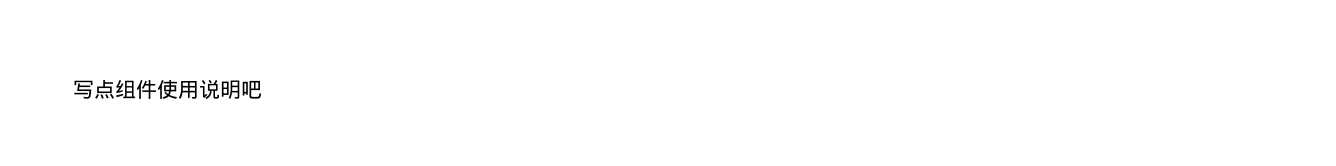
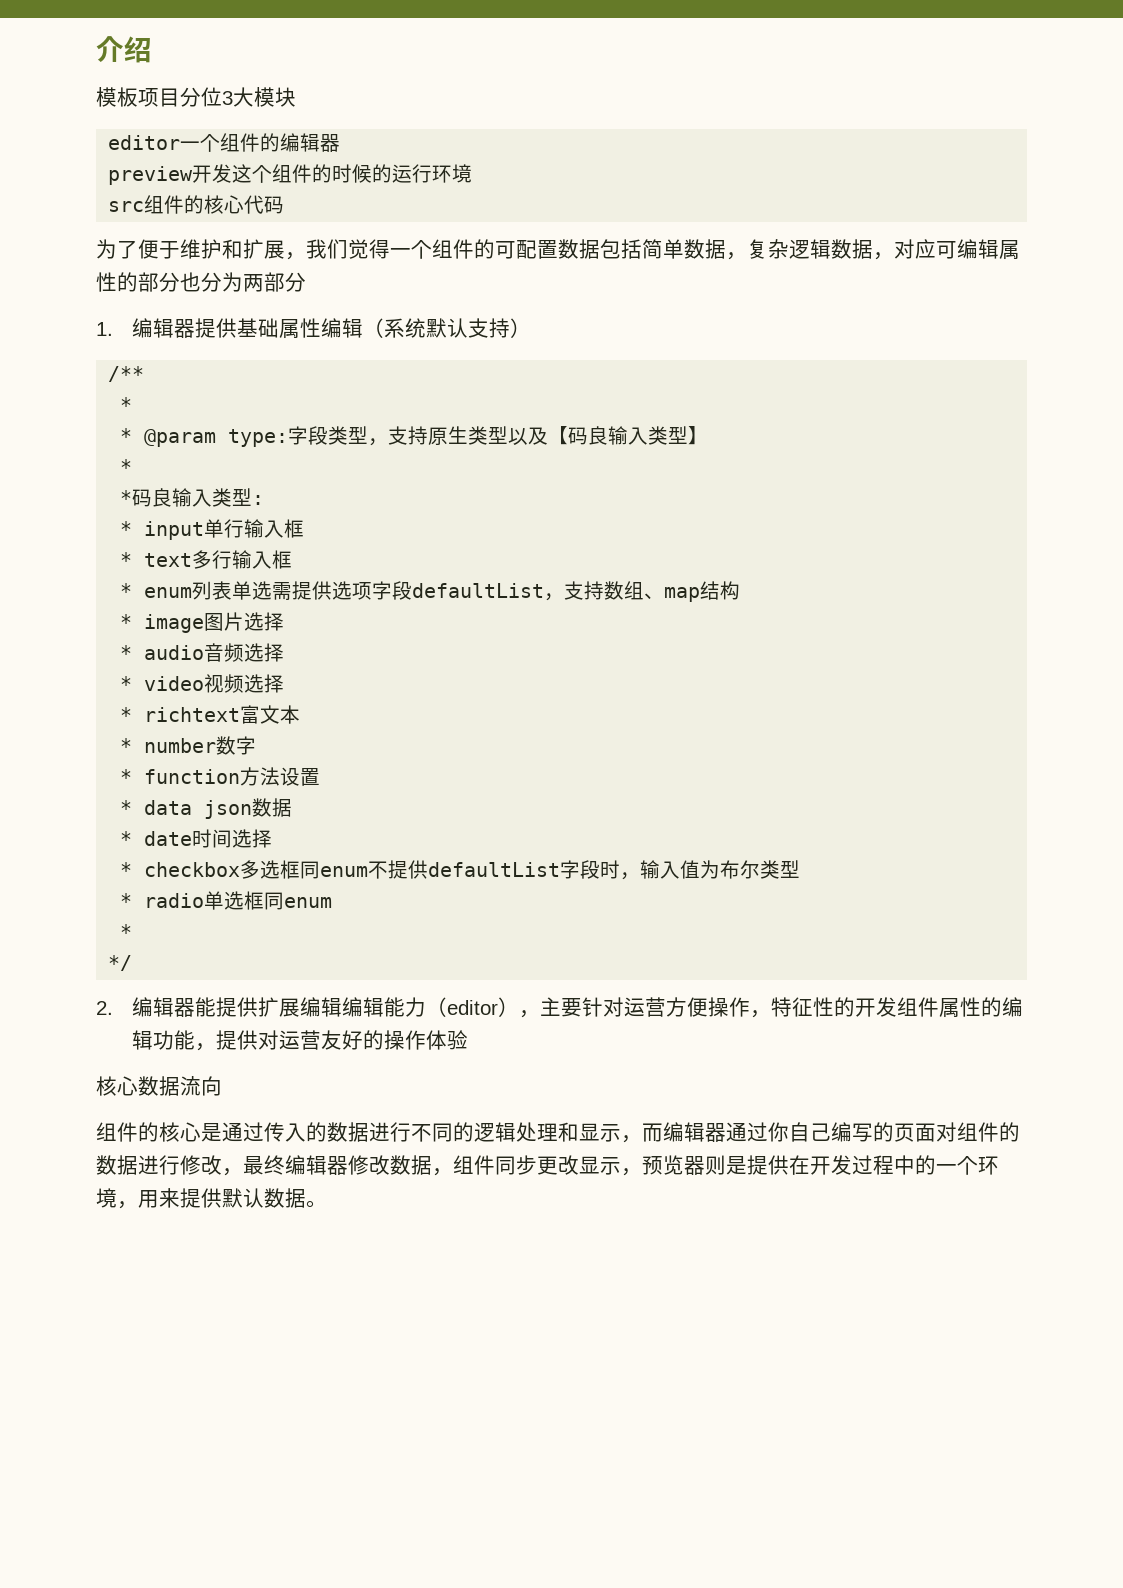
[73,79,262,99] 写点组件使用说明吧 -> [96,36,152,63] [96,87,296,107] [108,133,341,152] [108,164,473,185] [108,195,285,214] [96,239,1020,260] [96,272,306,292] [96,318,531,339] [108,366,145,382] [120,397,133,412] [120,426,709,447] [120,459,133,474] [120,488,265,507] [120,519,305,540] [120,550,293,569] [120,581,741,602] [120,612,285,633] [120,643,285,662] [120,674,285,693] [120,705,301,724] [120,736,257,755] [120,767,321,786] [120,798,293,819] [120,829,273,848] [120,860,801,880] [120,891,333,910] [120,924,133,939] [108,955,133,971] [96,997,1023,1018] [131,1030,468,1051] [96,1076,222,1096] [96,1122,1020,1143] [96,1155,999,1176] [96,1188,327,1209] 介绍 // 模板项目分位3大模块 // editor一个组件的编辑器 // preview开发这个组件的时候的运行环境 // src组件的核心代码 // 为了便于维护和扩展，我们觉得一个组件的可配置数据包括简单数据，复杂逻辑数据，对应可编辑属性的部分也分为两部分 // 1.编辑器提供基础属性编辑（系统默认支持） // /** // * // * @param type:字段类型，支持原生类型以及【码良输入类型】 // * // *码良输入类型: // * input单行输入框 // * text多行输入框 // * enum列表单选需提供选项字段defaultList，支持数组、map结构 // * image图片选择 // * audio音频选择 // * video视频选择 // * richtext富文本 // * number数字 // * function方法设置 // * data json数据 // * date时间选择 // * checkbox多选框同enum不提供defaultList字段时，输入值为布尔类型 // * radio单选框同enum // * // */ // 2.编辑器能提供扩展编辑编辑能力（editor），主要针对运营方便操作，特征性的开发组件属性的编辑功能，提供对运营友好的操作体验 // 核心数据流向 // 组件的核心是通过传入的数据进行不同的逻辑处理和显示，而编辑器通过你自己编写的页面对组件的数据进行修改，最终编辑器修改数据，组件同步更改显示，预览器则是提供在开发过程中的一个环境，用来提供默认数据。

